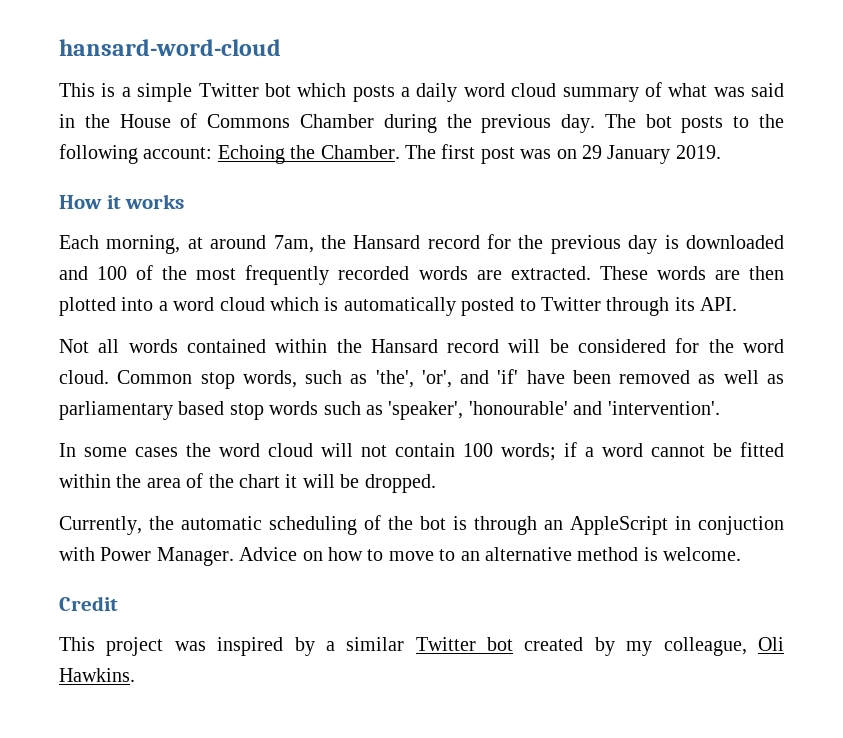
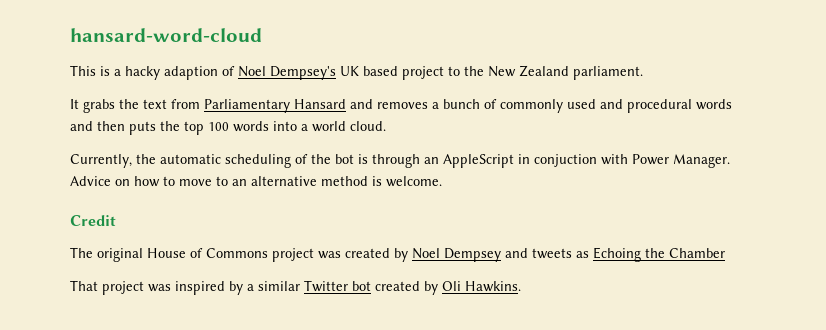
[137,82,784,102] [59,113,785,133] [59,144,721,164] [59,194,185,209] [59,234,784,254] [59,265,785,285] [59,297,738,316] [59,338,784,353] [59,369,784,389] [59,401,720,420] [59,442,784,461] [59,473,436,493] simple Twitter bot which posts a daily word cloud summary of what was said in the House of Commons Chamber during the previous day. The bot posts to the following account: Echoing the Chamber. The first post was on 29 January 2019. // How it works // Each morning, at around 7am, the Hansard record for the previous day is downloaded and 100 of the most frequently recorded words are extracted. These words are then plotted into a word cloud which is automatically posted to Twitter through its API. // Not all words contained within the Hansard record will be considered for the word cloud. Common stop words, such as 'the', 'or', and 'if' have been removed as well as parliamentary based stop words such as 'speaker', 'honourable' and 'intervention'. // In some cases the word cloud will not contain 100 words; if a word cannot be fitted within the area of the chart it will be dropped. -> [125,65,643,80] [70,99,732,113] [70,121,386,135] hacky adaption of Noel Dempsey's UK based project to the New Zealand parliament. // It grabs the text from Parliamentary Hansard and removes a bunch of commonly used and procedural words and then puts the top 100 words into a world cloud.
[59,637,95,651] This -> [70,247,725,262] [70,280,98,291] The original House of Commons project was created by Noel Dempsey and tweets as Echoing the Chamber // That
[626,637,747,656] my colleague, -> (438, 288) none

